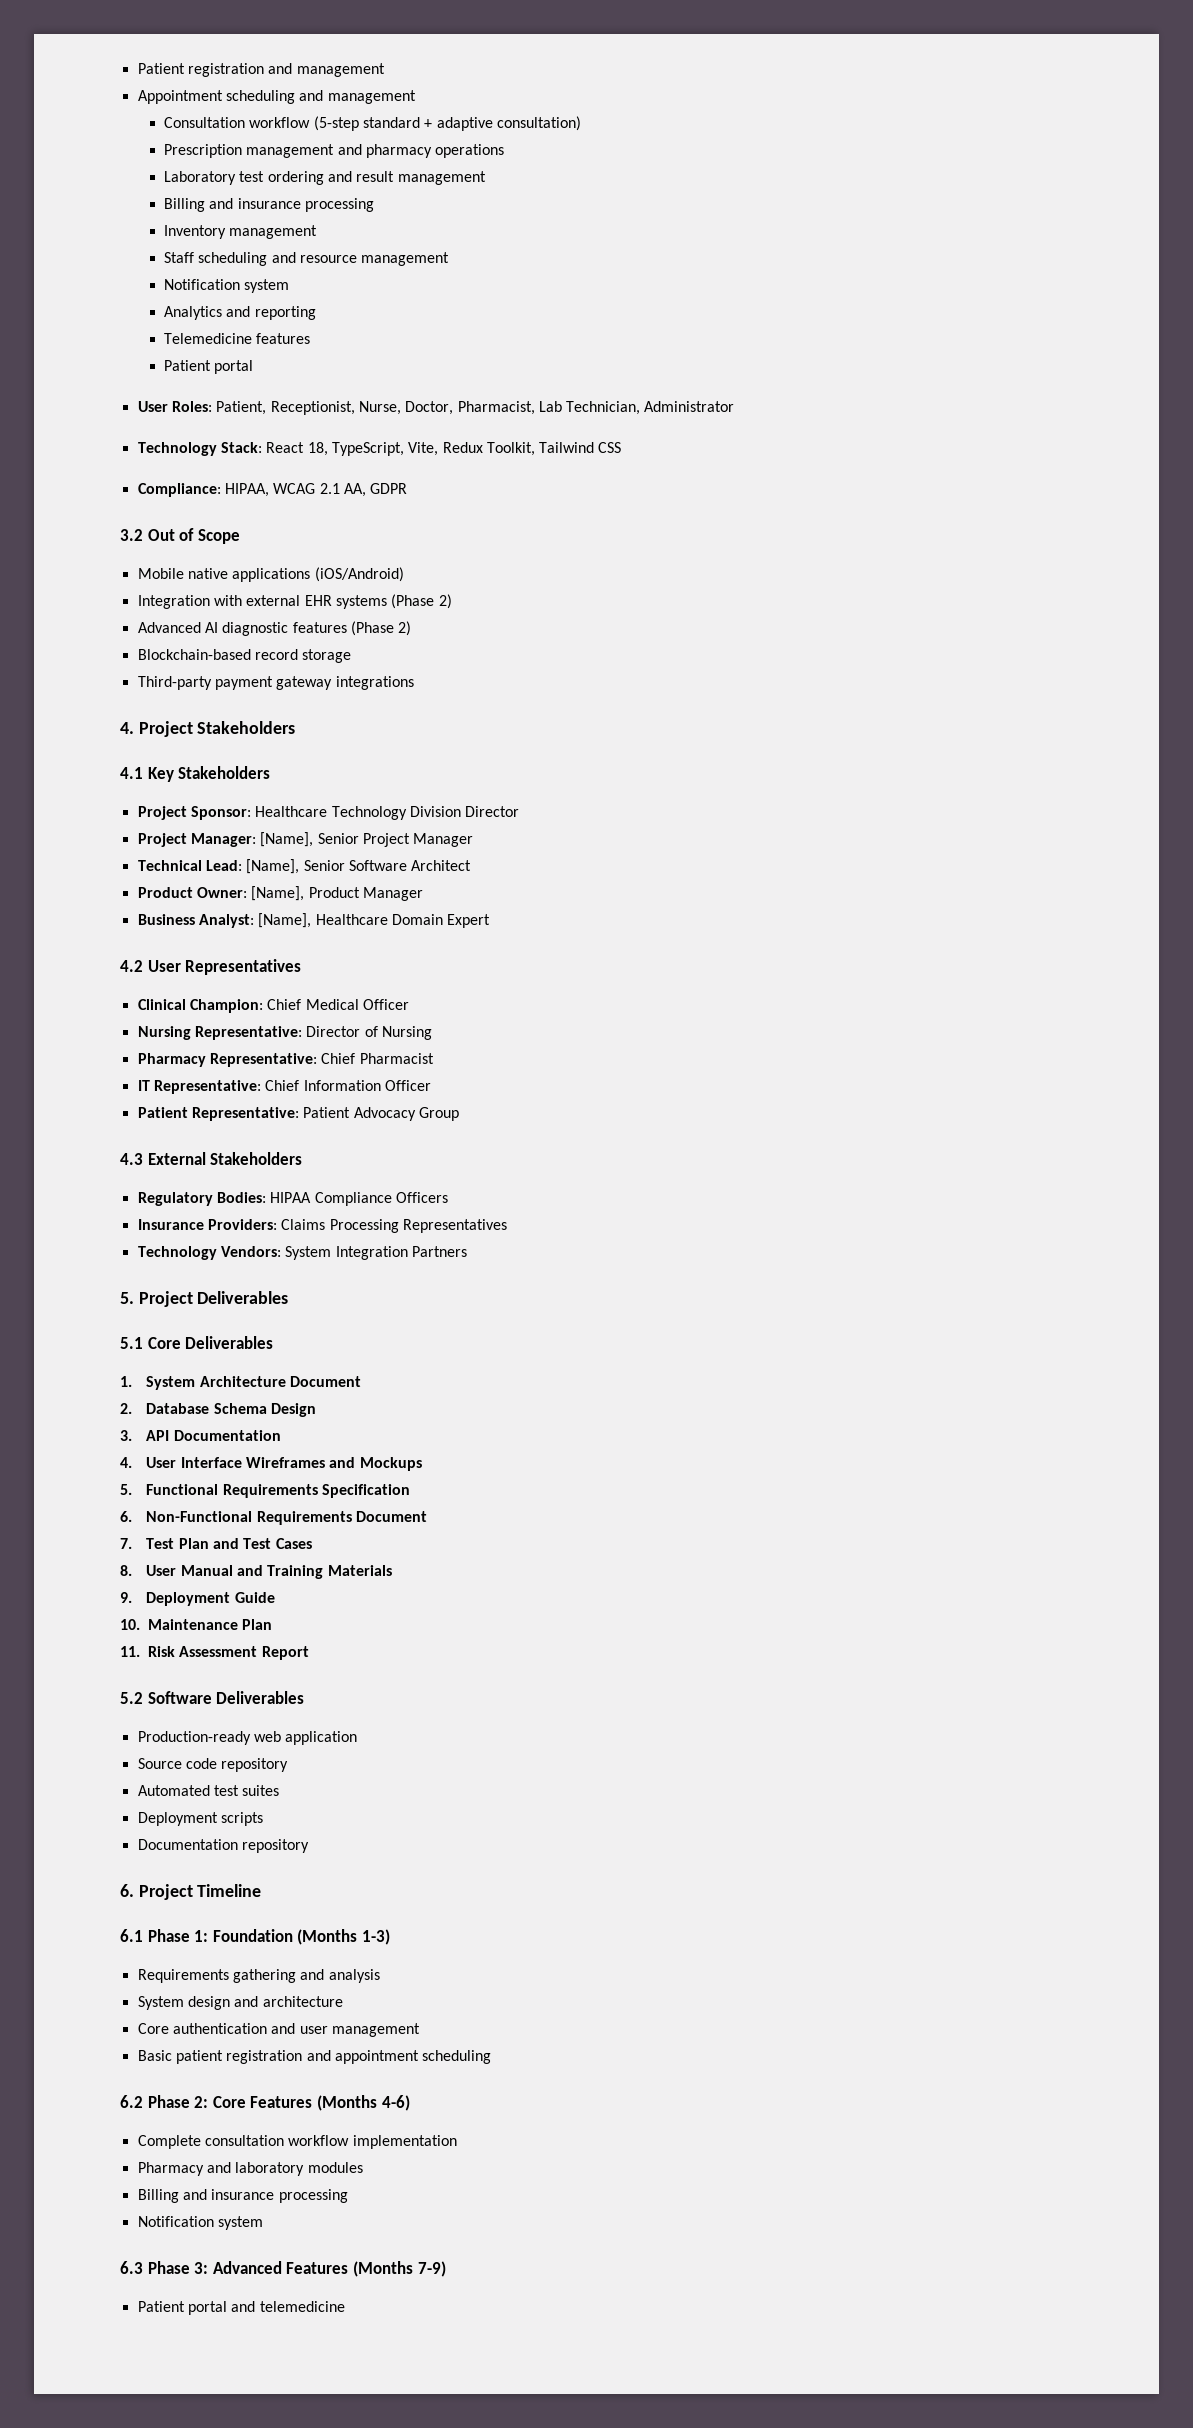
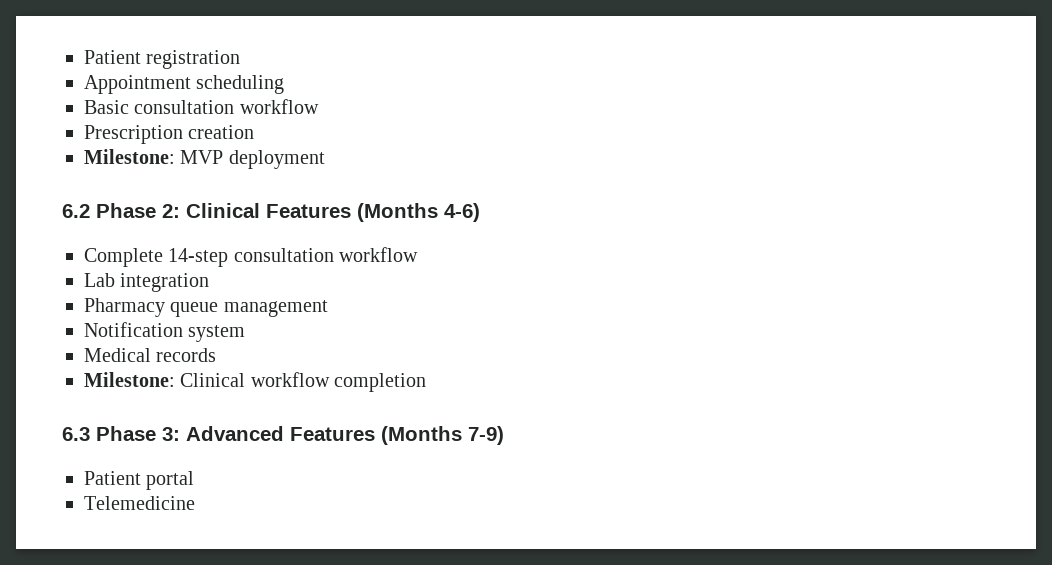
[268,63,385,77] and management -> (241, 59) none
[299,90,416,104] [164,116,581,131] [164,144,505,158] [164,171,486,185] [164,198,374,212] [164,225,318,239] [164,252,450,266] [164,279,290,293] [164,306,316,320] [164,333,311,344] [164,360,254,374] [137,401,735,415] [137,442,622,456] [137,483,408,497] [120,528,240,544] [137,567,404,582] [137,594,452,609] [137,621,412,636] [137,649,352,663] [137,676,414,690] [120,721,296,737] [120,766,271,782] [137,806,520,820] [137,832,474,847] [137,859,472,874] [137,886,423,901] [137,913,491,928] [120,959,302,975] [137,999,409,1013] [137,1026,432,1040] [137,1053,434,1067] [137,1080,431,1094] [137,1107,459,1121] [120,1152,303,1165] [137,1192,448,1206] [137,1219,507,1233] [137,1246,467,1260] [120,1291,289,1307] [120,1336,274,1349] [120,1376,362,1390] [120,1403,317,1417] [120,1430,281,1441] [120,1457,422,1471] [120,1484,411,1498] [120,1511,428,1525] [120,1538,312,1549] [120,1565,392,1579] [120,1592,275,1606] [120,1619,273,1630] [120,1646,309,1660] [120,1691,305,1704] [137,1731,358,1745] [137,1758,289,1772] [137,1785,280,1796] [137,1812,263,1826] [137,1839,309,1853] [120,1884,262,1900] [120,1929,390,1945] [137,1969,380,1983] [137,1996,343,2010] [137,2023,420,2037] [137,2050,492,2064] [120,2095,410,2111] [137,2135,457,2149] [137,2162,363,2176] [137,2189,348,2203] [137,2216,263,2230] and management // Consultation workflow (5-step standard + adaptive consultation) // Prescription management and pharmacy operations // Laboratory test ordering and result management // Billing and insurance processing // Inventory management // Staff scheduling and resource management // Notification system // Analytics and reporting // Telemedicine features // Patient portal // User Roles: Patient, Receptionist, Nurse, Doctor, Pharmacist, Lab Technician, Administrator // Technology Stack: React 18, TypeScript, Vite, Redux Toolkit, Tailwind CSS // Compliance: HIPAA, WCAG 2.1 AA, GDPR // 3.2 Out of Scope // Mobile native applications (iOS/Android) // Integration with external EHR systems (Phase 2) // Advanced AI diagnostic features (Phase 2) // Blockchain-based record storage // Third-party payment gateway integrations // 4. Project Stakeholders // 4.1 Key Stakeholders // Project Sponsor: Healthcare Technology Division Director // Project Manager: [Name], Senior Project Manager // Technical Lead: [Name], Senior Software Architect // Product Owner: [Name], Product Manager // Business Analyst: [Name], Healthcare Domain Expert // 4.2 User Representatives // Clinical Champion: Chief Medical Officer // Nursing Representative: Director of Nursing // Pharmacy Representative: Chief Pharmacist // IT Representative: Chief Information Officer // Patient Representative: Patient Advocacy Group // 4.3 External Stakeholders // Regulatory Bodies: HIPAA Compliance Officers // Insurance Providers: Claims Processing Representatives // Technology Vendors: System Integration Partners // 5. Project Deliverables // 5.1 Core Deliverables // 1. System Architecture Document // 2. Database Schema Design // 3. API Documentation // 4. User Interface Wireframes and Mockups // 5. Functional Requirements Specification // 6. Non-Functional Requirements Document // 7. Test Plan and Test Cases // 8. User Manual and Training Materials // 9. Deployment Guide // 10. Maintenance Plan // 11. Risk Assessment Report // 5.2 Software Deliverables // Production-ready web application // Source code repository // Automated test suites // Deployment scripts // Documentation repository // 6. Project Timeline // 6.1 Phase 1: Foundation (Months 1-3) // Requirements gathering and analysis // System design and architecture // Core authentication and user management // Basic patient registration and appointment scheduling // 6.2 Phase 2: Core Features (Months 4-6) // Complete consultation workflow implementation // Pharmacy and laboratory modules // Billing and insurance processing // Notification system -> [84,99,319,114] [84,125,255,144] [84,149,325,169] [62,203,480,222] [84,247,419,267] [84,273,210,292] [84,298,328,317] [84,322,246,342] [84,348,217,362] [84,372,427,392] // Basic consultation workflow // Prescription creation // Milestone: MVP deployment // 6.2 Phase 2: Clinical Features (Months 4-6) // Complete 14-step consultation workflow // Lab integration // Pharmacy queue management // Notification system // Medical records // Milestone: Clinical workflow completion
[231,2301,345,2312] and telemedicine -> [84,496,195,510] // Telemedicine

